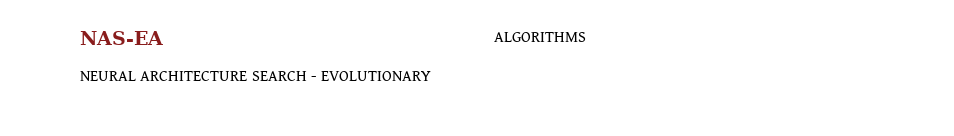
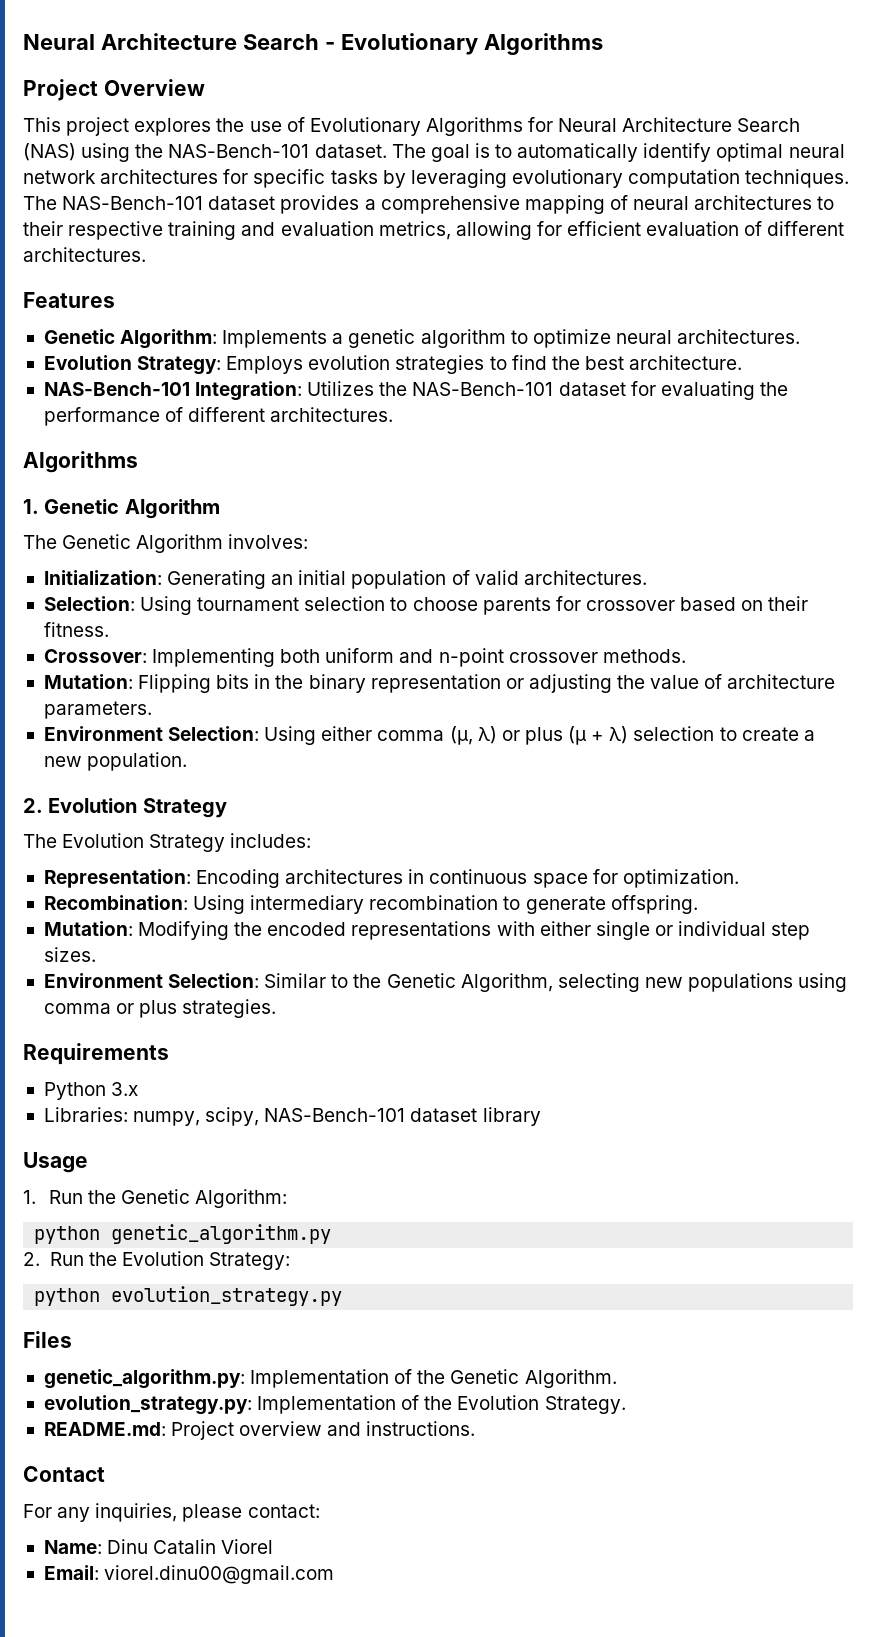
[80,31,163,45] [80,71,432,81] [494,32,586,42] NAS-EA // NEURAL ARCHITECTURE SEARCH - EVOLUTIONARY ALGORITHMS -> [23,33,603,55] [23,79,205,101] [23,117,801,136] [23,143,845,162] [23,169,850,188] [23,195,835,214] [23,221,845,240] [23,247,146,262] [23,292,115,308] [43,329,801,349] [43,355,743,375] [43,381,788,401] [43,407,394,426] [23,451,138,473] [23,499,220,519] [23,534,309,553] [43,570,647,589] [43,596,809,615] [43,622,109,637] [43,648,686,667] [43,674,836,693] [43,701,152,719] [43,726,815,745] [43,752,188,771] [23,798,227,818] [23,833,312,852] [43,869,739,888] [43,895,698,914] [43,921,811,940] [43,947,96,962] [43,973,848,992] [43,999,277,1018] [23,1043,169,1065] [43,1082,139,1100] [43,1107,541,1126] [23,1152,88,1173] [23,1189,288,1208] [34,1224,332,1244] [23,1251,290,1270] [34,1286,343,1306] [23,1331,72,1348] [43,1369,617,1389] [43,1395,626,1415] [43,1421,476,1440] [23,1466,105,1482] [23,1503,320,1522] [43,1539,274,1554] [43,1565,335,1584] Neural Architecture Search - Evolutionary Algorithms // Project Overview // This project explores the use of Evolutionary Algorithms for Neural Architecture Search (NAS) using the NAS-Bench-101 dataset. The goal is to automatically identify optimal neural network architectures for specific tasks by leveraging evolutionary computation techniques. The NAS-Bench-101 dataset provides a comprehensive mapping of neural architectures to their respective training and evaluation metrics, allowing for efficient evaluation of different architectures. // Features // Genetic Algorithm: Implements a genetic algorithm to optimize neural architectures. // Evolution Strategy: Employs evolution strategies to find the best architecture. // NAS-Bench-101 Integration: Utilizes the NAS-Bench-101 dataset for evaluating the performance of different architectures. // Algorithms // 1. Genetic Algorithm // The Genetic Algorithm involves: // Initialization: Generating an initial population of valid architectures. // Selection: Using tournament selection to choose parents for crossover based on their fitness. // Crossover: Implementing both uniform and n-point crossover methods. // Mutation: Flipping bits in the binary representation or adjusting the value of architecture parameters. // Environment Selection: Using either comma (µ, λ) or plus (µ + λ) selection to create a new population. // 2. Evolution Strategy // The Evolution Strategy includes: // Representation: Encoding architectures in continuous space for optimization. // Recombination: Using intermediary recombination to generate offspring. // Mutation: Modifying the encoded representations with either single or individual step sizes. // Environment Selection: Similar to the Genetic Algorithm, selecting new populations using comma or plus strategies. // Requirements // Python 3.x // Libraries: numpy, scipy, NAS-Bench-101 dataset library // Usage // 1. Run the Genetic Algorithm: // python genetic_algorithm.py // 2. Run the Evolution Strategy: // python evolution_strategy.py // Files // genetic_algorithm.py: Implementation of the Genetic Algorithm. // evolution_strategy.py: Implementation of the Evolution Strategy. // README.md: Project overview and instructions. // Contact // For any inquiries, please contact: // Name: Dinu Catalin Viorel // Email: viorel.dinu00@gmail.com

